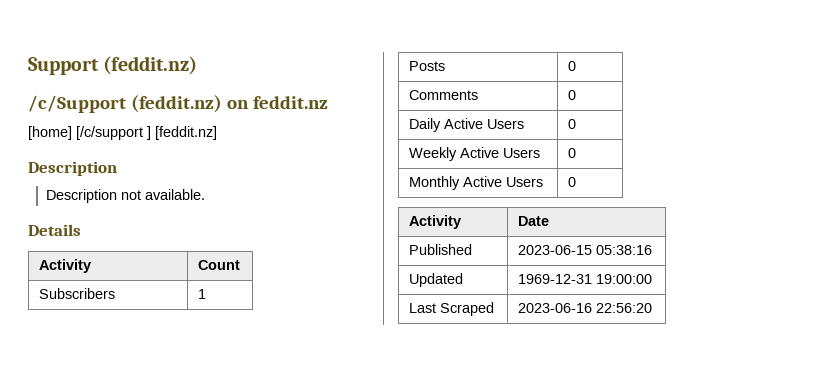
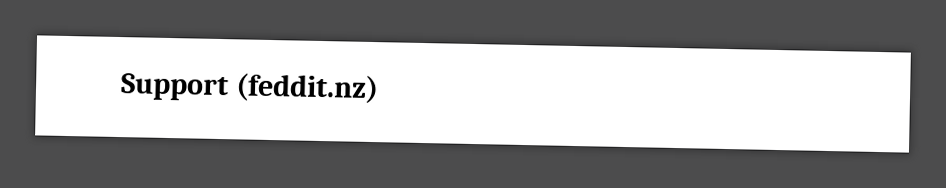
[28,95,328,113] [28,126,217,140] [28,161,117,176] [46,189,206,203] [28,224,81,236] [38,259,91,273] [197,260,240,270] [38,288,115,299] [197,289,206,299] [408,61,445,71] [567,61,576,71] [408,90,478,100] [567,90,576,100] [408,118,524,132] [567,119,576,129] [408,147,540,161] [567,148,576,158] [408,176,543,190] [567,177,576,187] [408,215,461,229] [517,216,549,226] [408,244,472,255] [517,245,652,255] [408,273,463,287] [517,274,652,284] [408,302,494,316] [517,303,652,313] // /c/Support (feddit.nz) on feddit.nz // [home] [/c/support ] [feddit.nz] // Description // Description not available. // Details // Activity | Count // Subscribers | 1 // Posts | 0 // Comments | 0 // Daily Active Users | 0 // Weekly Active Users | 0 // Monthly Active Users | 0 // Activity | Date // Published | 2023-06-15 05:38:16 // Updated | 1969-12-31 19:00:00 // Last Scraped | 2023-06-16 22:56:20 -> (380, 88) none

